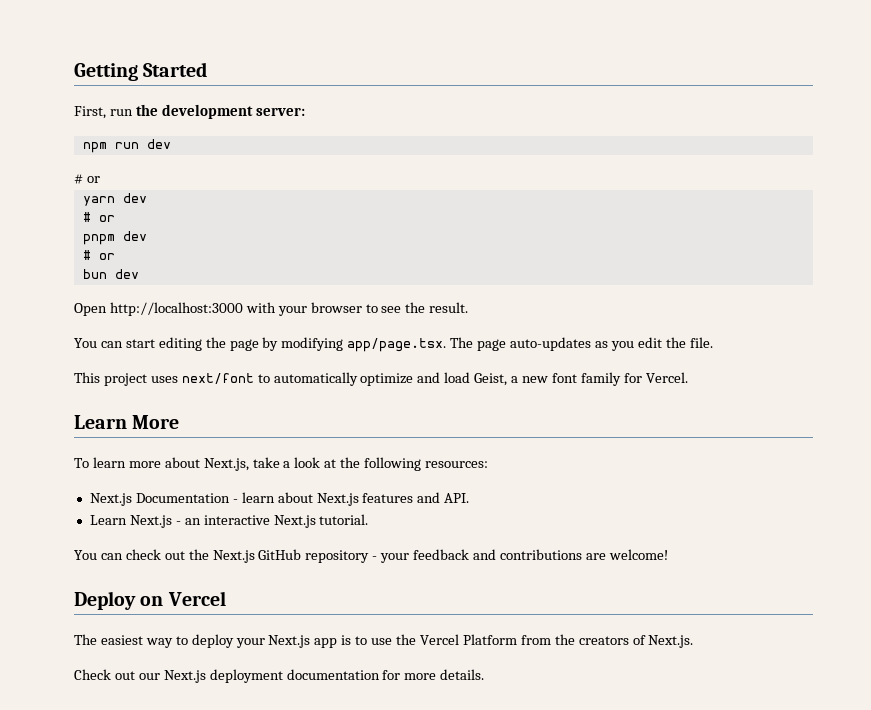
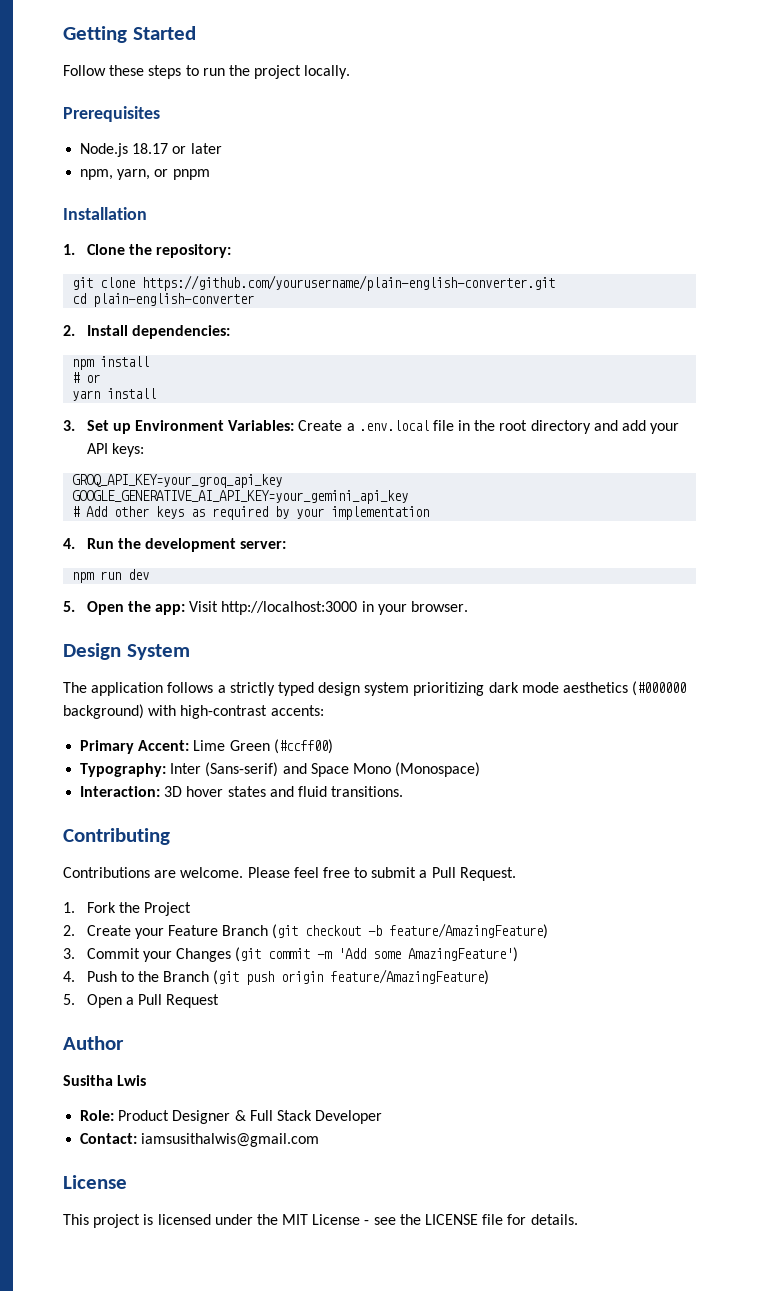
[74,106,133,119] First, run -> [63,65,351,79] [63,106,160,122] [80,143,222,157] [80,169,210,180] [63,207,147,220] [63,244,231,258] [72,275,556,291] [72,293,255,307] [63,325,230,339] [72,356,150,370] [72,372,101,383] [72,388,157,401] [63,420,680,434] [86,443,144,457] [72,474,283,488] [72,490,409,504] [72,506,430,520] [63,538,114,549] Follow these steps to run the project locally. // Prerequisites // Node.js 18.17 or later // npm, yarn, or pnpm // Installation // 1. Clone the repository: // git clone https://github.com/yourusername/plain-english-converter.git // cd plain-english-converter // 2. Install dependencies: // npm install // # or // yarn install // 3. Set up Environment Variables: Create a .env.local file in the root directory and add your API keys: // GROQ_API_KEY=your_groq_api_key // GOOGLE_GENERATIVE_AI_API_KEY=your_gemini_api_key // # Add other keys as required by your implementation // 4. Run
[74,174,100,184] [82,193,147,206] [82,212,115,222] [82,231,147,245] [82,250,115,260] [82,269,139,279] [74,302,469,316] [74,337,713,352] [74,372,688,386] [74,415,180,429] [74,457,489,471] [89,492,470,506] [89,514,369,528] [74,549,668,563] [74,591,226,610] [74,634,694,648] [74,669,437,683] # or // yarn dev // # or // pnpm dev // # or // bun dev // Open http://localhost:3000 with your browser to see the result. // You can start editing the page by modifying app/page.tsx. The page auto-updates as you edit the file. // This project uses next/font to automatically optimize and load Geist, a new font family for Vercel. // Learn More // To learn more about Next.js, take a look at the following resources: // Next.js Documentation - learn about Next.js features and API. // Learn Next.js - an interactive Next.js tutorial. // You can check out the Next.js GitHub repository - your feedback and contributions are welcome! // Deploy on Vercel // The easiest way to deploy your Next.js app is to use the Vercel Platform from the creators of Next.js. // Check out our Next.js deployment documentation for more -> [63,601,468,615] [63,643,190,660] [63,681,687,696] [63,704,324,719] [80,739,333,754] [80,762,481,777] [80,786,404,797] [63,828,170,845] [63,867,516,881] [63,902,191,916] [63,923,549,939] [63,947,519,962] [63,969,490,985] [63,994,220,1008] [63,1036,124,1050] [63,1075,147,1086] [80,1110,383,1124] [80,1133,320,1147] [63,1175,127,1189] [63,1214,527,1228] 5. Open the app: Visit http://localhost:3000 in your browser. // Design System // The application follows a strictly typed design system prioritizing dark mode aesthetics (#000000 background) with high-contrast accents: // Primary Accent: Lime Green (#ccff00) // Typography: Inter (Sans-serif) and Space Mono (Monospace) // Interaction: 3D hover states and fluid transitions. // Contributing // Contributions are welcome. Please feel free to submit a Pull Request. // 1. Fork the Project // 2. Create your Feature Branch (git checkout -b feature/AmazingFeature) // 3. Commit your Changes (git commit -m 'Add some AmazingFeature') // 4. Push to the Branch (git push origin feature/AmazingFeature) // 5. Open a Pull Request // Author // Susitha Lwis // Role: Product Designer & Full Stack Developer // Contact: iamsusithalwis@gmail.com // License // This project is licensed under the MIT License - see the LICENSE file for

